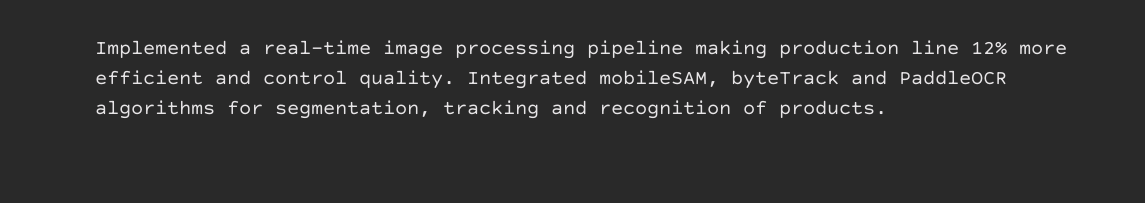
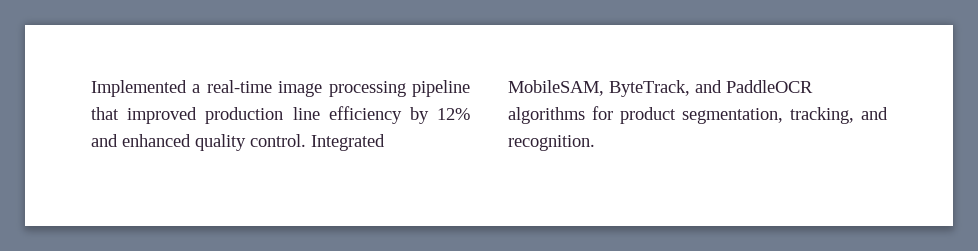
[695,40,1067,59] [95,70,1007,89] [95,100,887,119] making production line 12% more efficient and control quality. Integrated mobileSAM, byteTrack and PaddleOCR algorithms for segmentation, tracking and recognition of products. -> [91,106,470,124] [91,134,385,151] [508,80,813,97] [508,106,888,124] [508,135,595,151] that improved production line efficiency by 12% and enhanced quality control. Integrated MobileSAM, ByteTrack, and PaddleOCR algorithms for product segmentation, tracking, and recognition.

